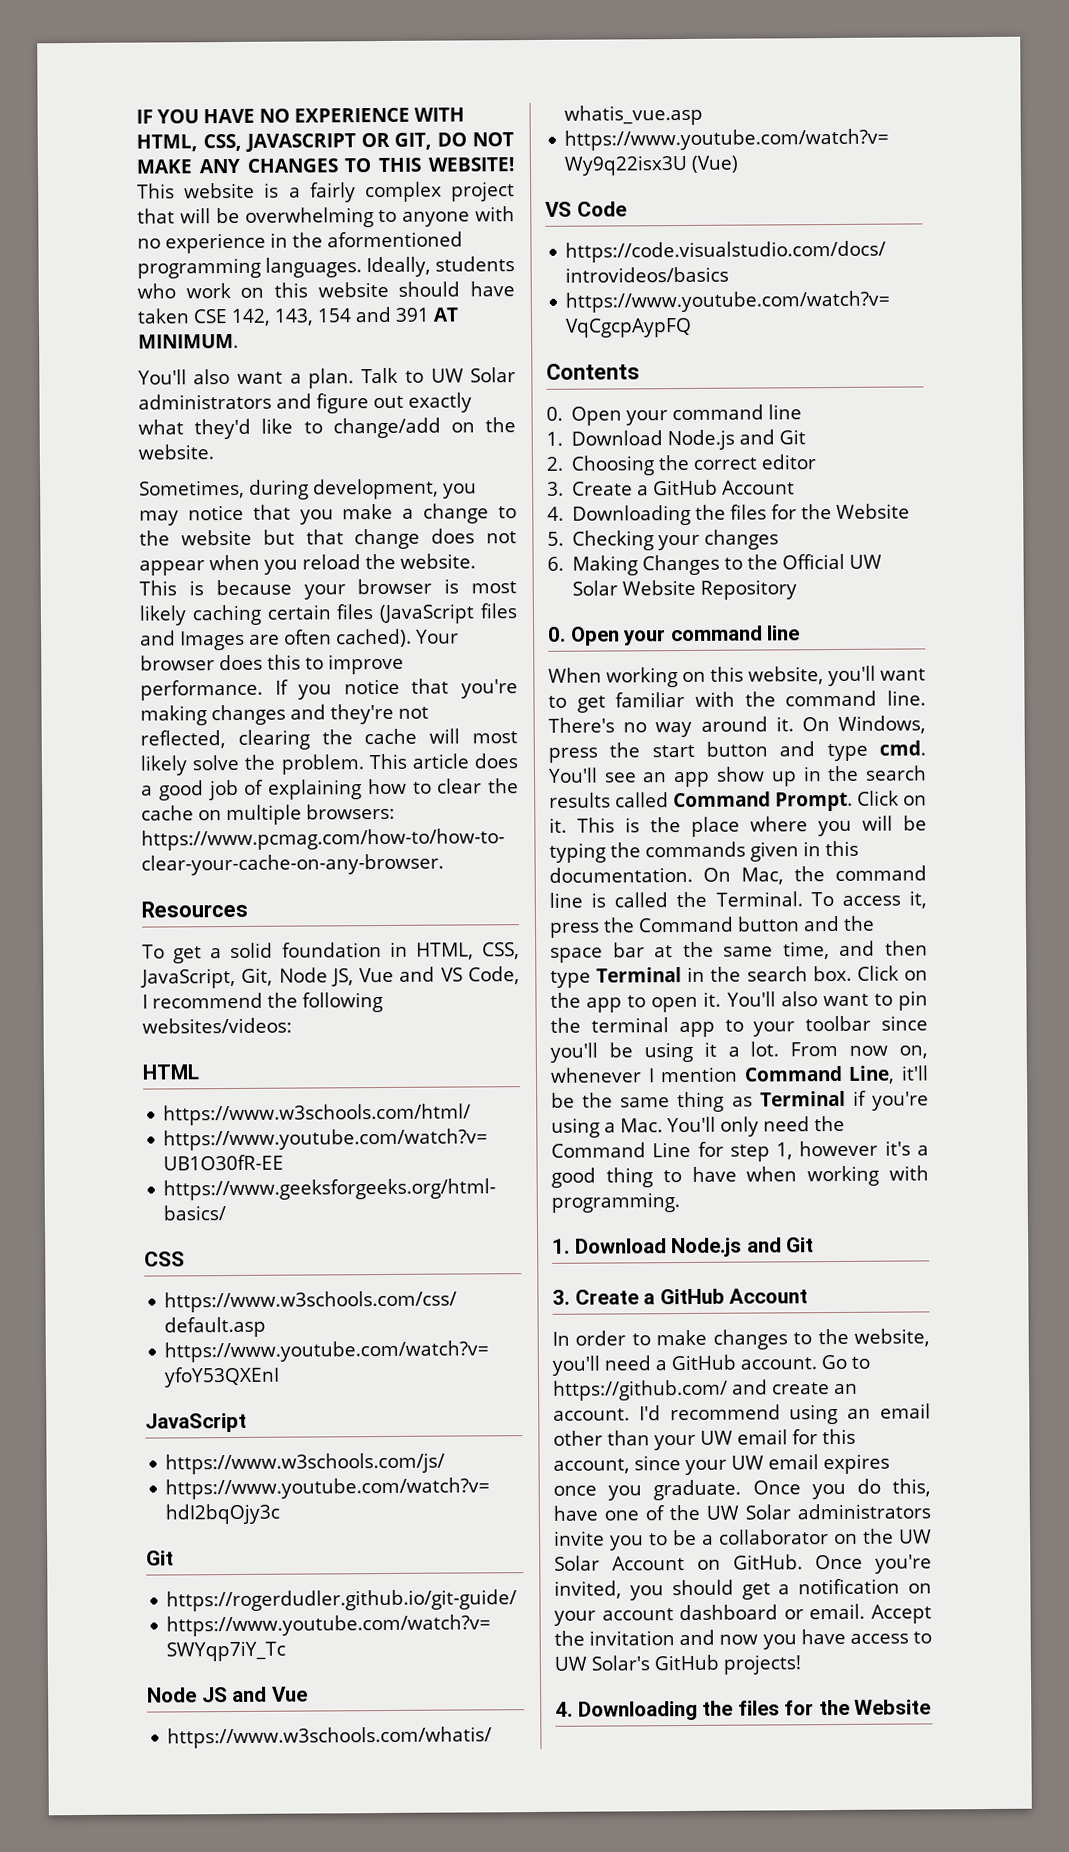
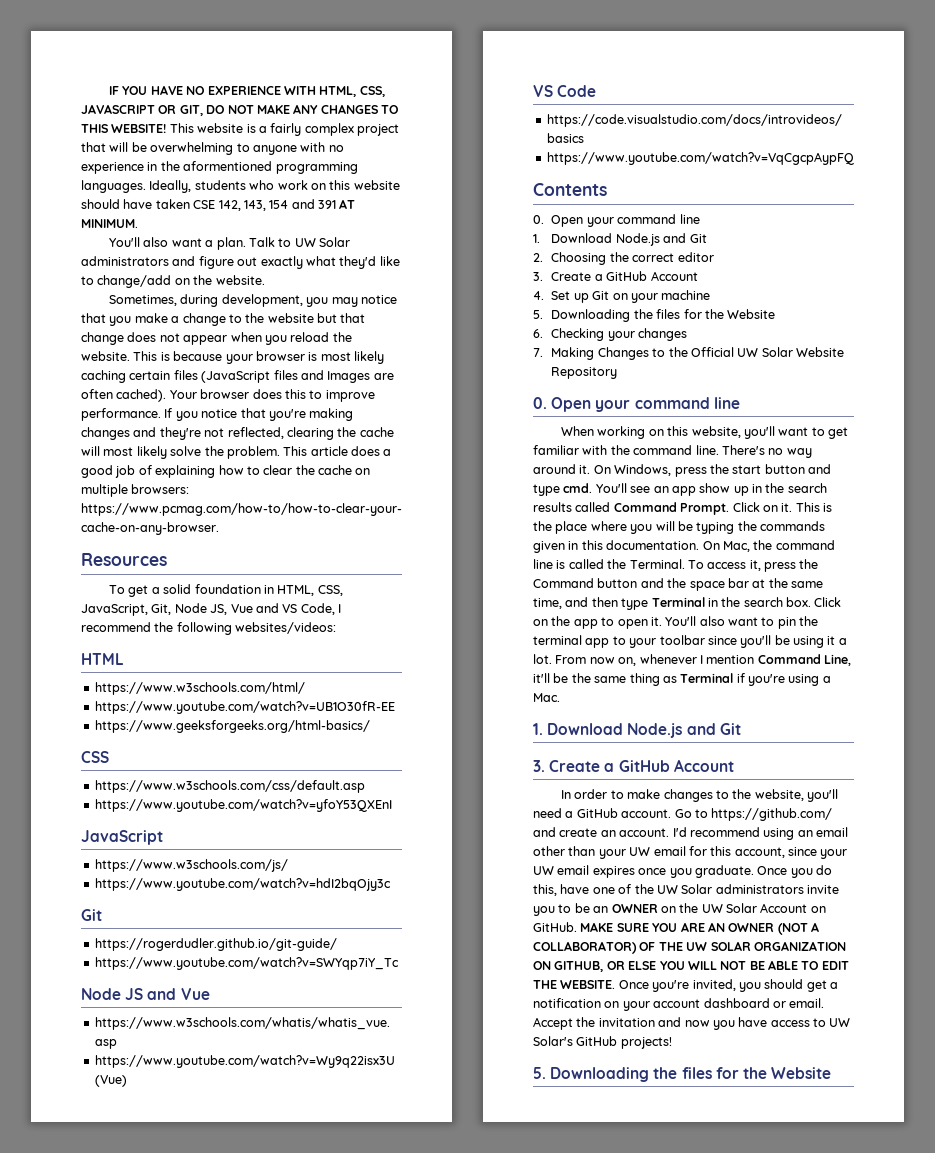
(564, 513) none -> [551,290,711,303] [533,310,543,319] Set up Git on your machine // 5.
[547,531,564,546] 5. -> [533,329,543,338] 6.
[547,556,564,571] 6. -> [533,348,543,357] 7.
[667,1115,845,1137] [551,1140,929,1162] [551,1165,929,1188] [551,1192,680,1213] You'll only need the Command Line for step 1, however it's a good thing to have when working with programming. -> (560, 697) none
[702,1529,829,1545] a collaborator -> [593,904,658,913] an OWNER
(803, 1562) none -> [580,922,819,935] [533,941,846,954] [533,960,849,972] [533,980,616,989] MAKE SURE YOU ARE AN OWNER (NOT A COLLABORATOR) OF THE UW SOLAR ORGANIZATION ON GITHUB, OR ELSE YOU WILL NOT BE ABLE TO EDIT THE WEBSITE.
[555,1701,573,1717] 4. -> [533,1067,546,1079] 5.

